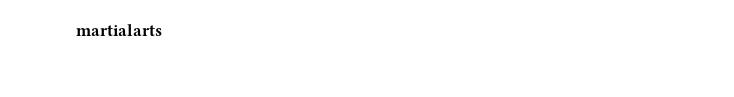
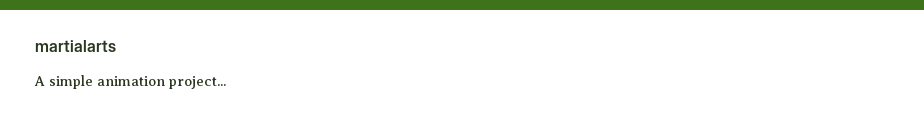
(162, 30) none -> [34,75,226,89] // A simple animation project...

